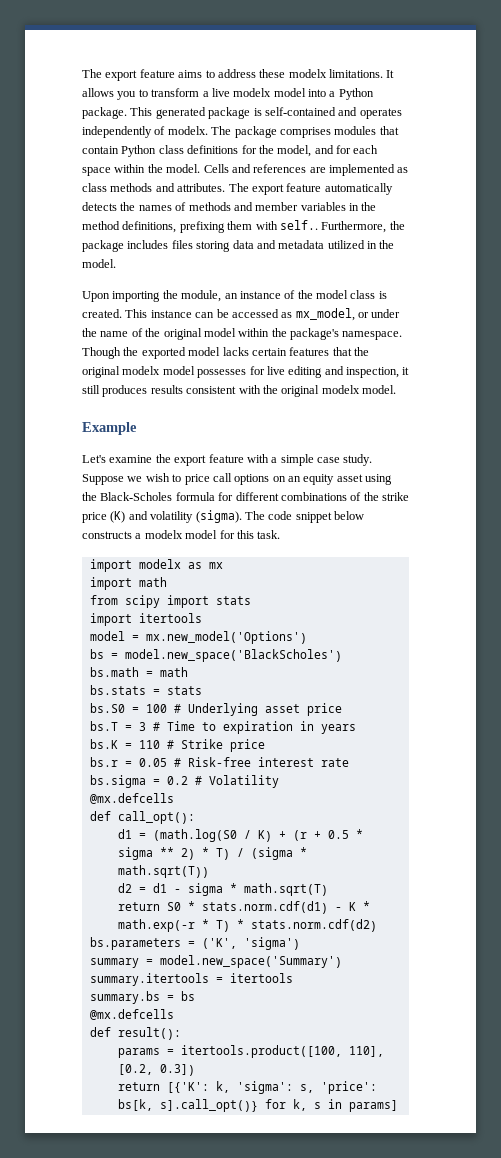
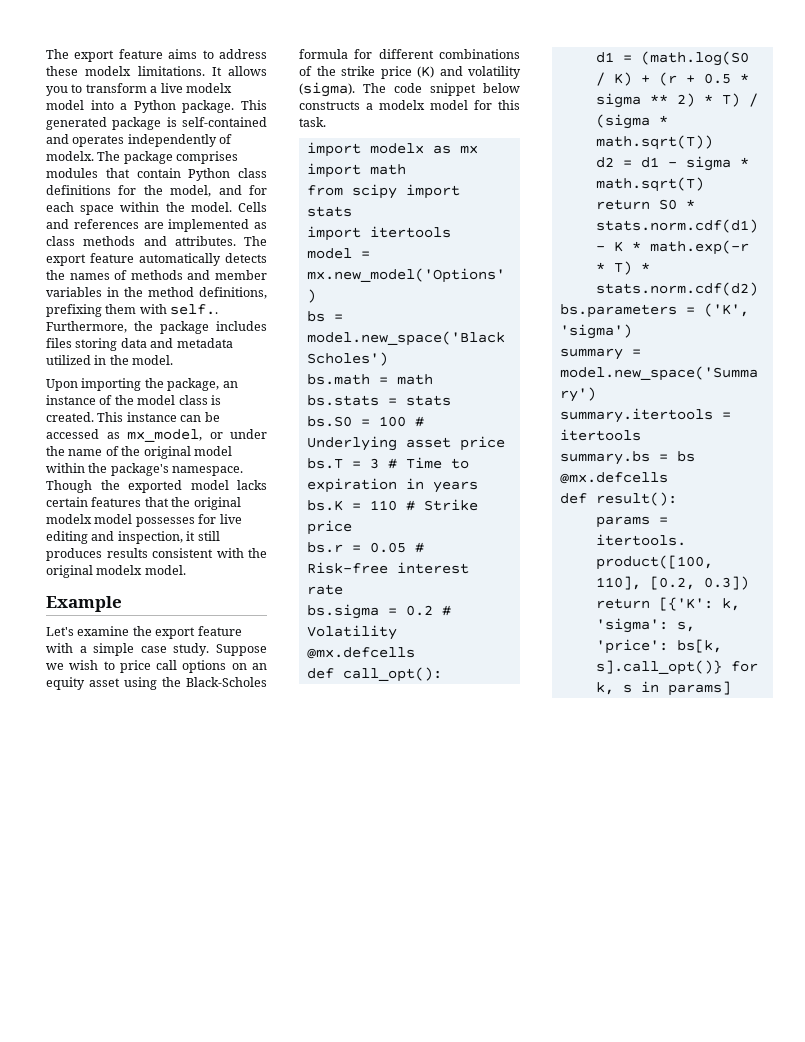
[181,290,222,302] module, -> [167,378,220,391] package,

